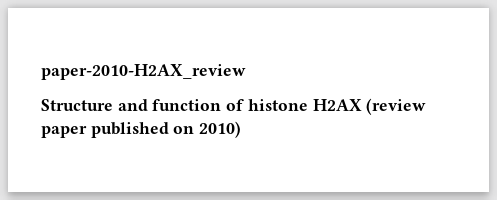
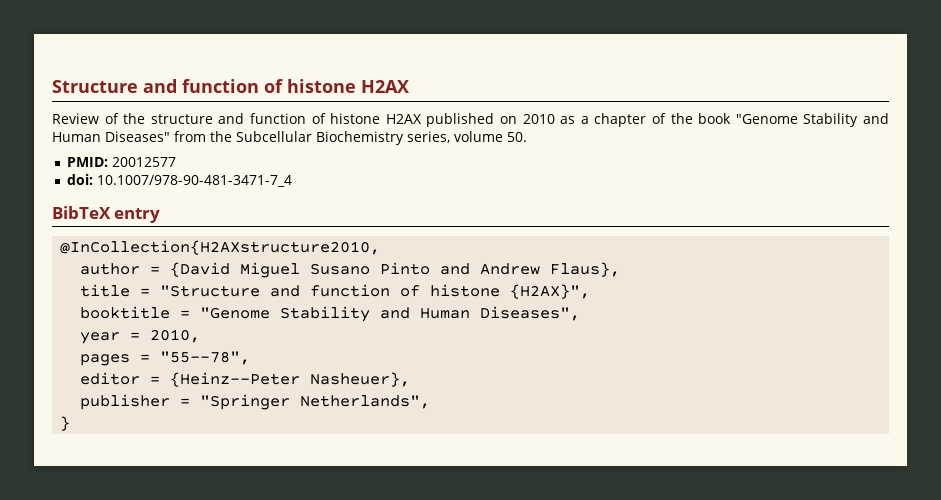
[41,64,246,80] paper-2010-H2AX_review // -> (52, 86) none
[366,98,427,115] [41,121,242,138] (review paper published on 2010) -> [52,113,890,127] [52,131,527,145] [67,157,177,167] [67,174,293,187] [52,206,161,223] [60,240,381,255] [80,262,621,278] [80,284,591,299] [80,306,581,322] [80,329,201,344] [80,351,251,366] [80,372,411,387] [80,394,431,410] [60,416,71,431] // Review of the structure and function of histone H2AX published on 2010 as a chapter of the book "Genome Stability and Human Diseases" from the Subcellular Biochemistry series, volume 50. // PMID: 20012577 // doi: 10.1007/978-90-481-3471-7_4 // BibTeX entry // @InCollection{H2AXstructure2010, // author = {David Miguel Susano Pinto and Andrew Flaus}, // title = "Structure and function of histone {H2AX}", // booktitle = "Genome Stability and Human Diseases", // year = 2010, // pages = "55--78", // editor = {Heinz--Peter Nasheuer}, // publisher = "Springer Netherlands", // }

